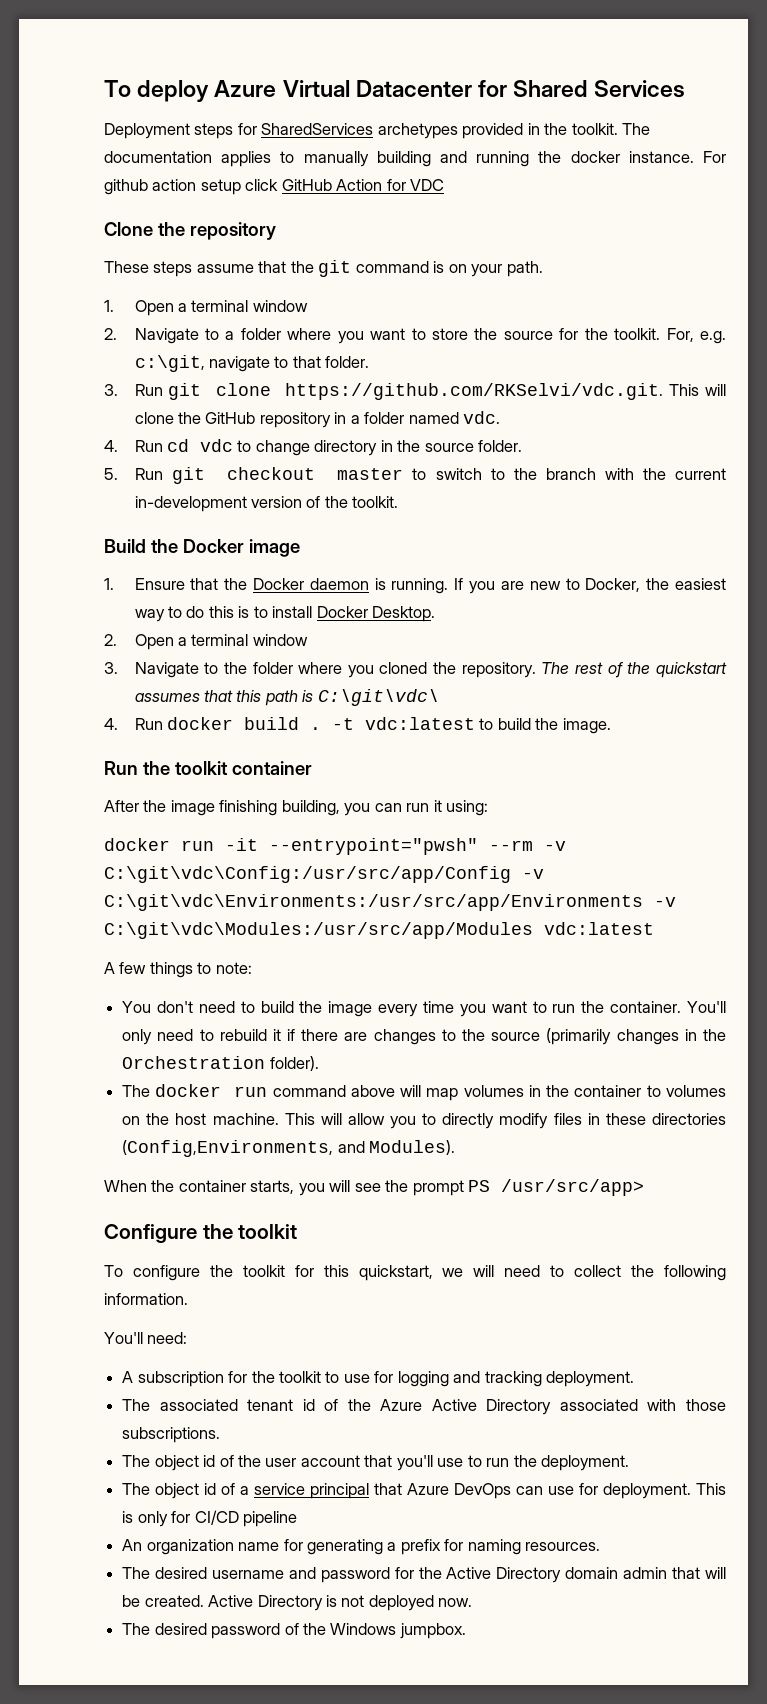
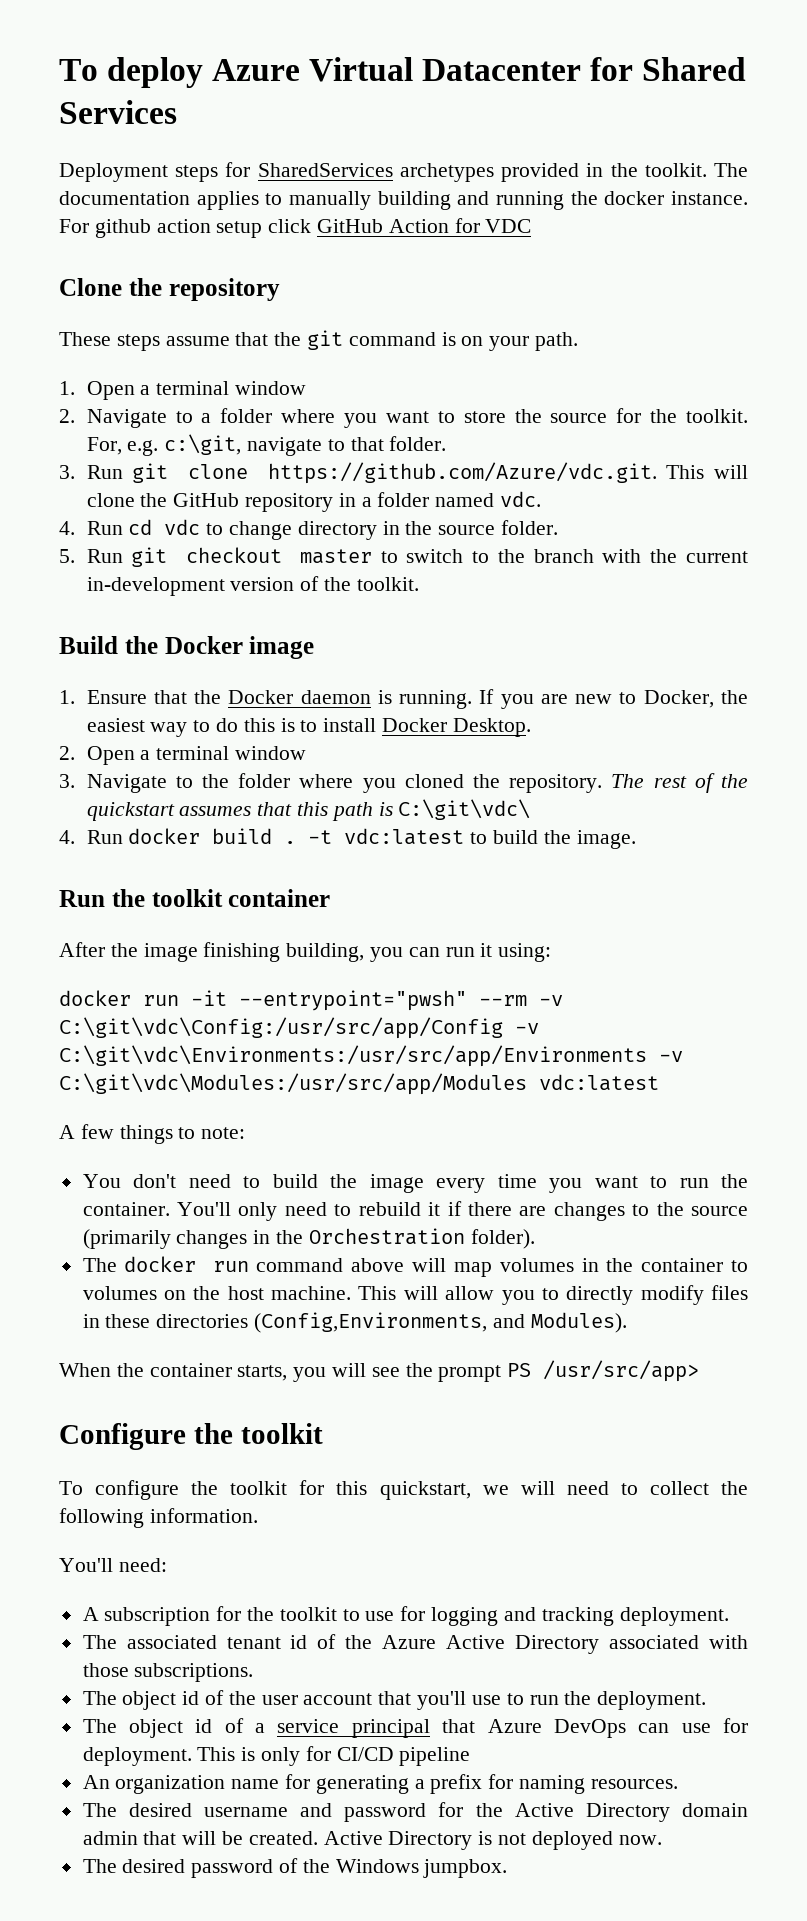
[285,383,664,400] https://github.com/RKSelvi/vdc.git. -> [267,462,657,484] https://github.com/Azure/vdc.git.

